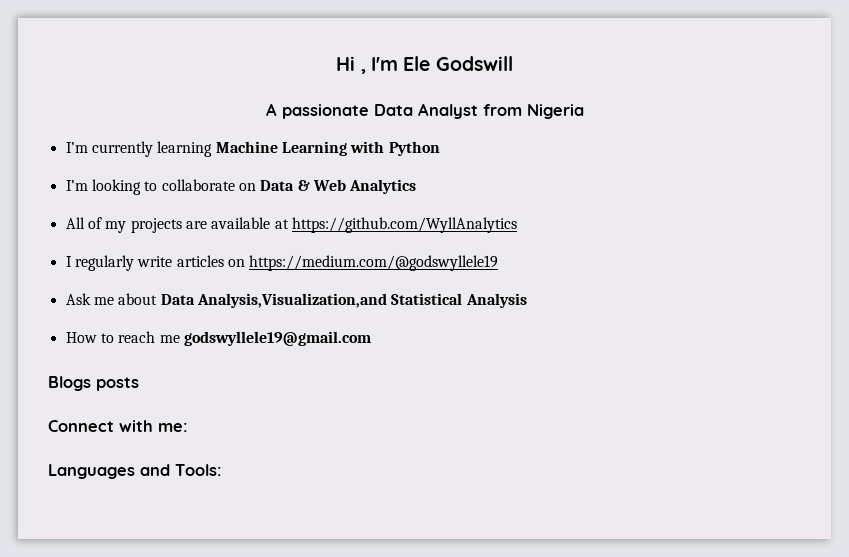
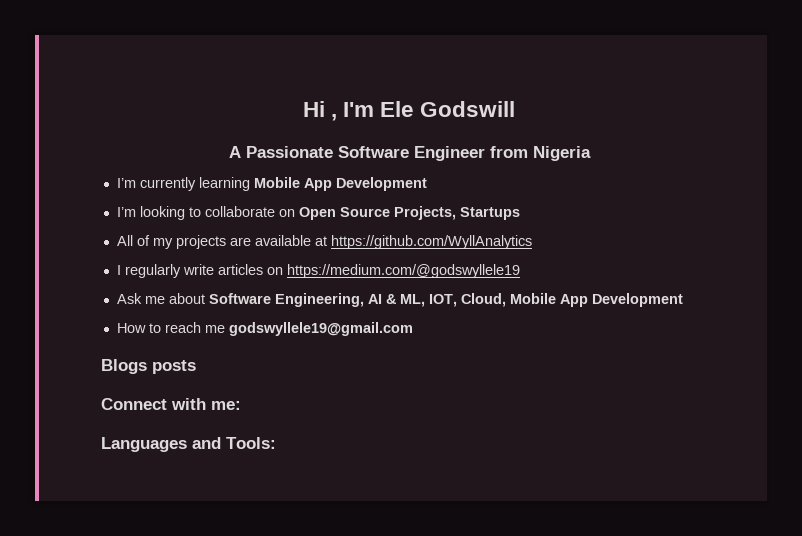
[281,103,478,119] passionate Data Analyst -> [245,146,485,161] Passionate Software Engineer
[215,141,440,156] Machine Learning with Python -> [253,177,427,191] Mobile App Development
[260,179,417,194] Data & Web Analytics -> [298,206,520,220] Open Source Projects, Startups
[160,293,527,308] Data Analysis,Visualization,and Statistical Analysis -> [208,293,683,307] Software Engineering, AI & ML, IOT, Cloud, Mobile App Development

